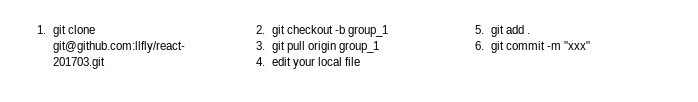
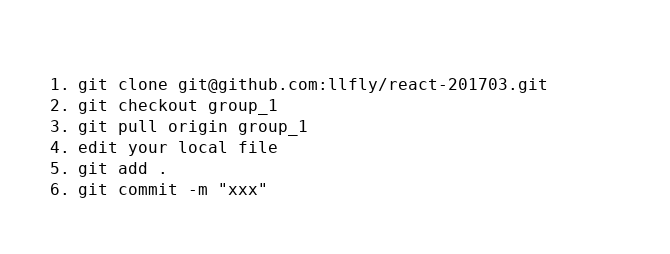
[334,25,345,34] -b -> (198, 105) none

